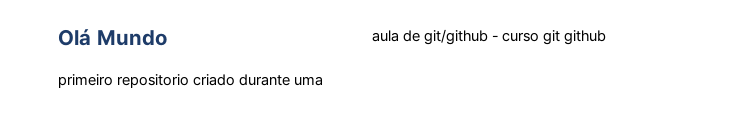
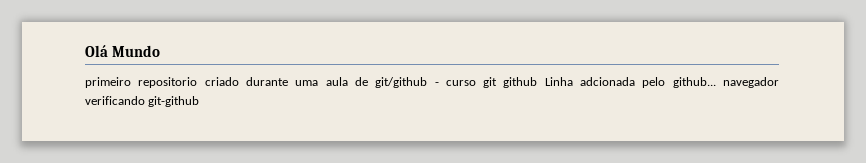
(607, 37) none -> [544,77,779,88] [85,96,200,107] Linha adcionada pelo github... navegador verificando git-github

